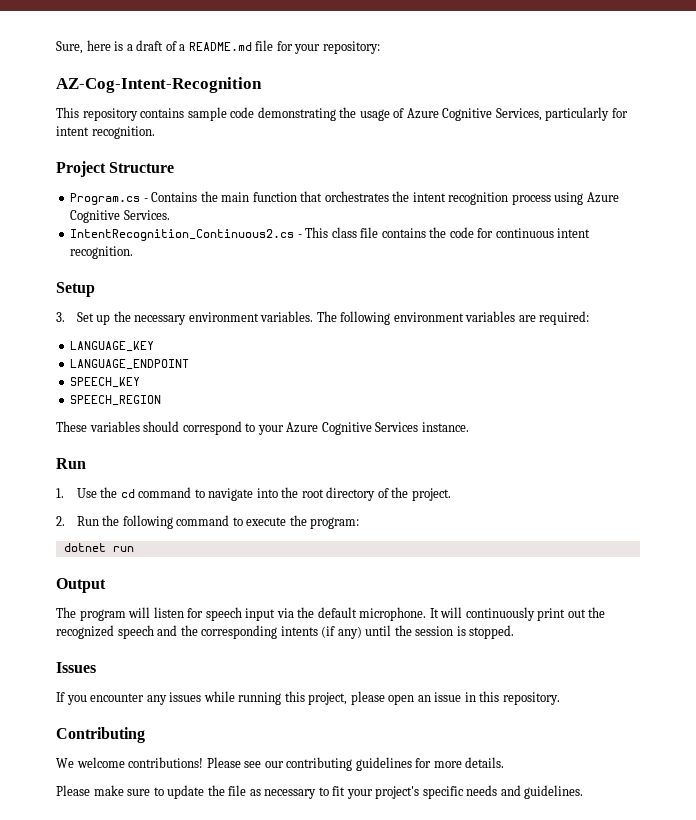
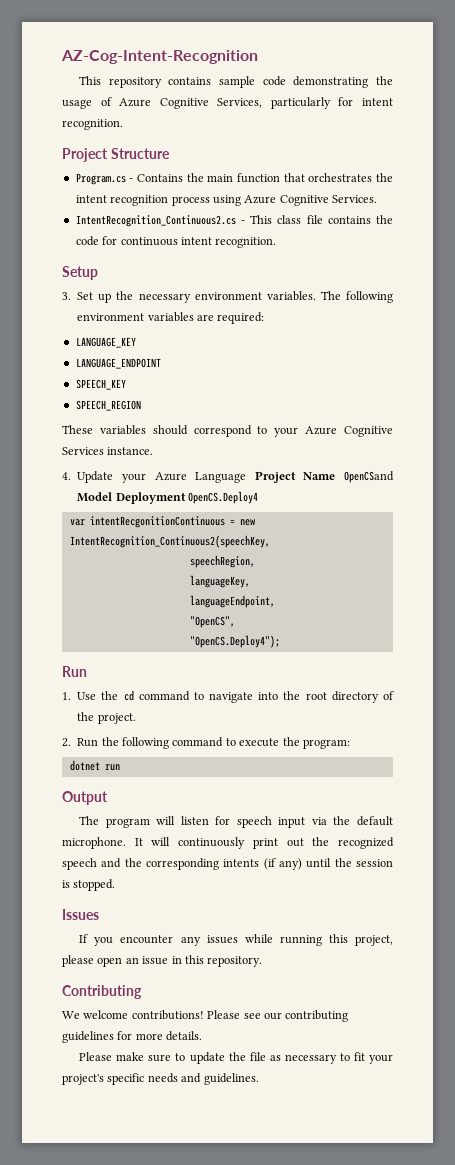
[56,40,380,54] Sure, here is a draft of a README.md file for your repository: // -> (61, 57) none
(469, 427) none -> [62,471,394,483] [77,491,258,504] [69,516,255,528] [69,535,270,548] [189,555,255,568] [189,575,250,588] [189,595,275,608] [189,616,235,628] [189,635,280,648] // 4. Update your Azure Language Project Name OpenCSand Model Deployment OpenCS.Deploy4 // var intentRecgonitionContinuous = new IntentRecognition_Continuous2(speechKey, // speechRegion, // languageKey, // languageEndpoint, // "OpenCS", // "OpenCS.Deploy4");

